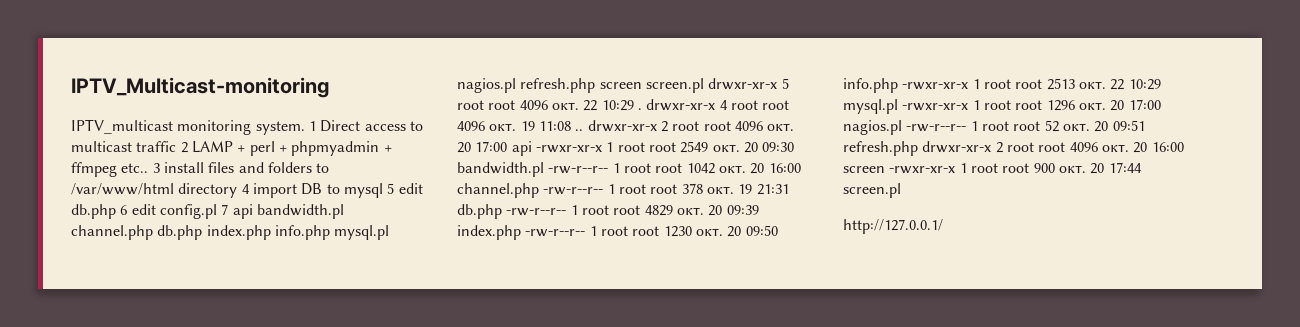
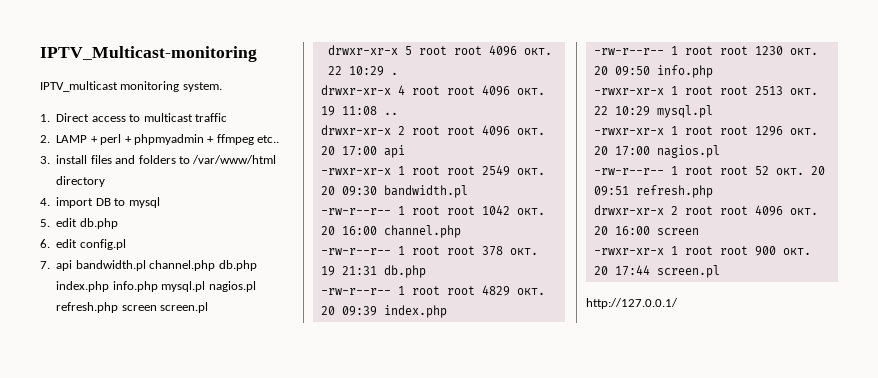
[308,121,316,131] 1 -> [40,114,50,122] // 1.
[180,142,188,153] 2 -> [40,135,50,143] // 2.
[152,163,160,173] 3 -> [40,156,50,164] // 3.
[241,184,250,194] 4 -> [40,198,50,206] // 4.
[387,183,395,194] 5 -> [40,219,50,227] // 5.
[120,205,128,215] 6 -> [40,239,50,248] // 6.
[221,204,229,215] 7 -> [40,261,50,269] // 7.
(704, 85) none -> (209, 307) //
(642, 109) none -> (398, 73) //
(584, 130) none -> (398, 113) //
(532, 148) none -> (405, 151) //
(544, 169) none -> (468, 191) //
(539, 190) none -> (461, 231) //
(502, 211) none -> (426, 271) //
(521, 232) none -> (447, 311) //
(898, 85) none -> (713, 71) //
(898, 106) none -> (713, 111) //
(902, 127) none -> (720, 151) //
(918, 148) none -> (713, 191) //
(885, 169) none -> (699, 231) //

